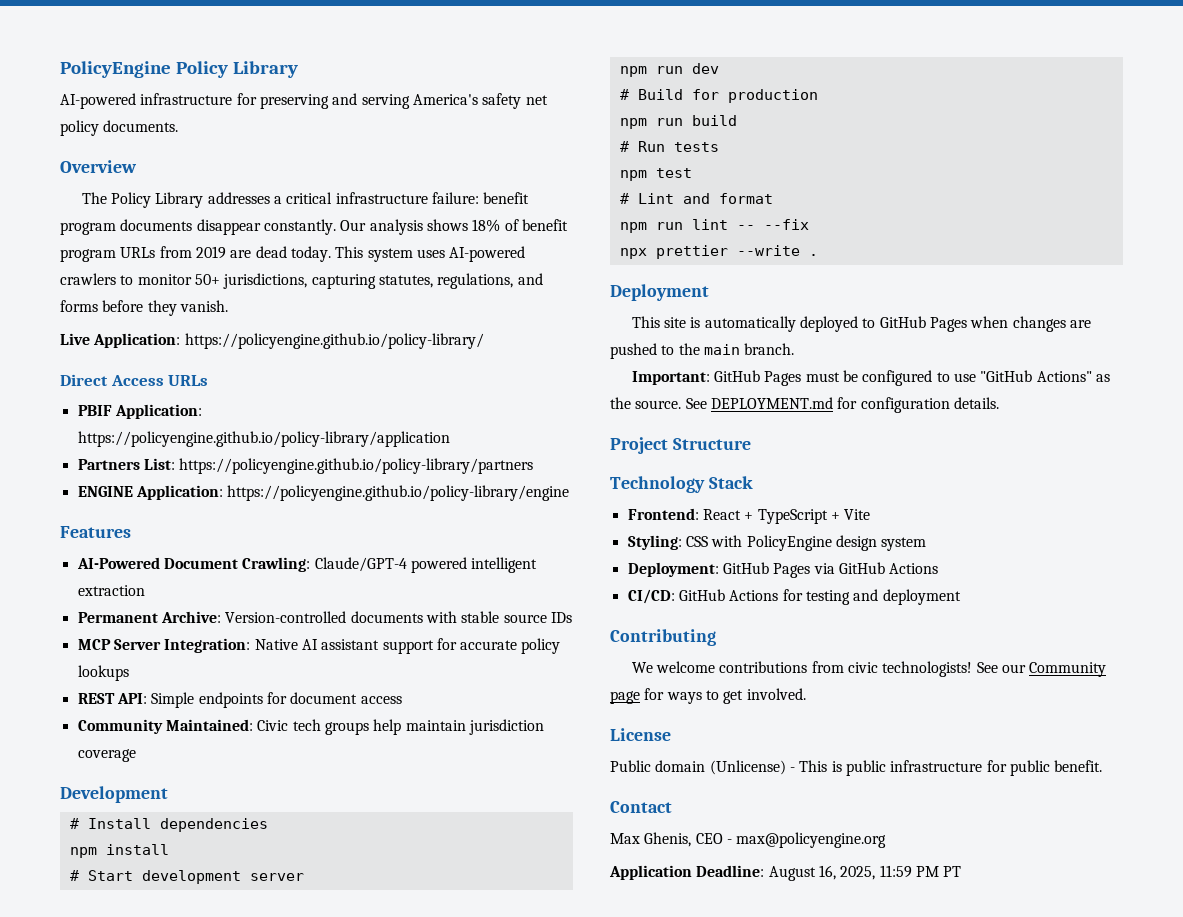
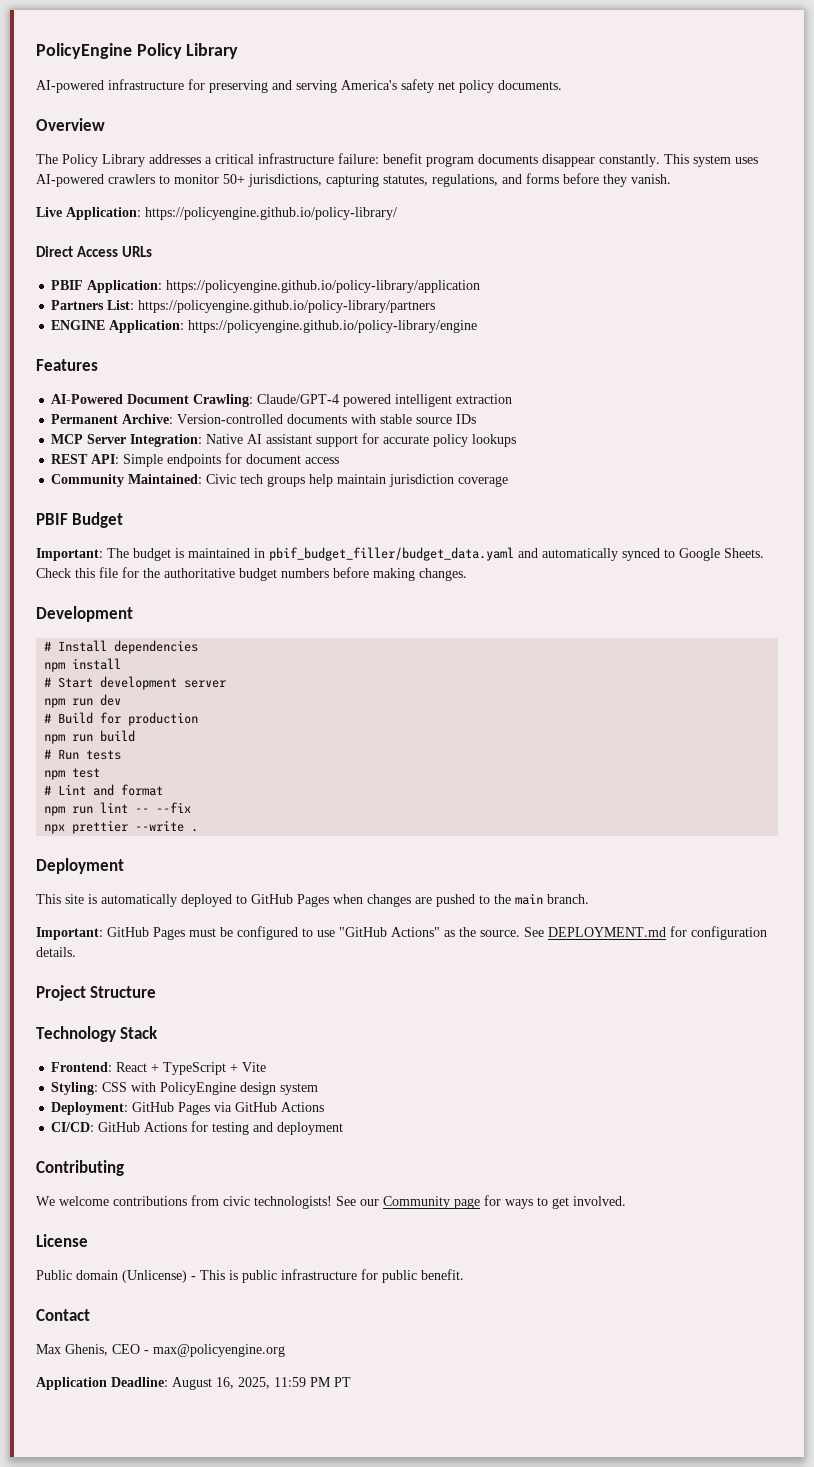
[340,219,568,235] [60,246,331,262] Our analysis shows 18% of benefit program URLs from 2019 are dead today. -> (660, 160) none
(136, 755) none -> [36,512,124,528] [36,547,764,561] [36,567,467,581] // PBIF Budget // Important: The budget is maintained in pbif_budget_filler/budget_data.yaml and automatically synced to Google Sheets. Check this file for the authoritative budget numbers before making changes.

